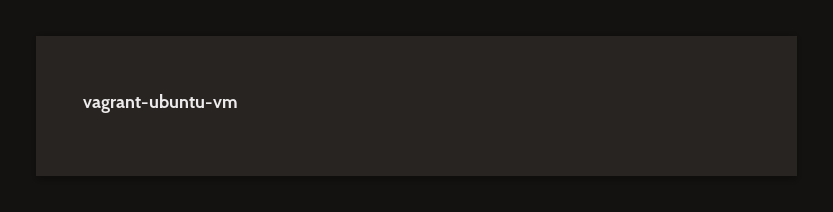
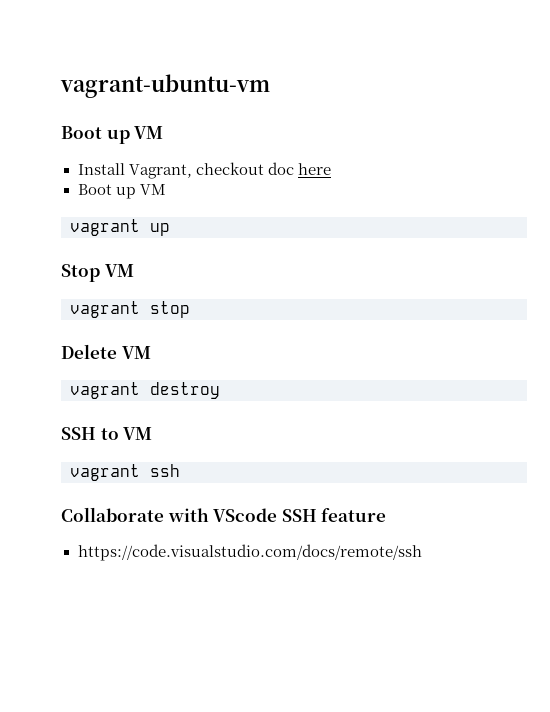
(238, 103) none -> [61,126,164,144] [77,162,331,179] [77,184,166,199] [70,219,170,236] [61,264,134,282] [70,301,190,318] [61,344,151,359] [70,382,220,399] [61,427,153,440] [70,464,180,481] [61,507,387,522] [77,544,422,561] // Boot up VM // Install Vagrant, checkout doc here // Boot up VM // vagrant up // Stop VM // vagrant stop // Delete VM // vagrant destroy // SSH to VM // vagrant ssh // Collaborate with VScode SSH feature // https://code.visualstudio.com/docs/remote/ssh

